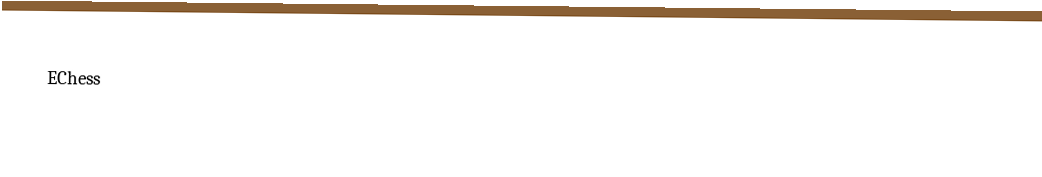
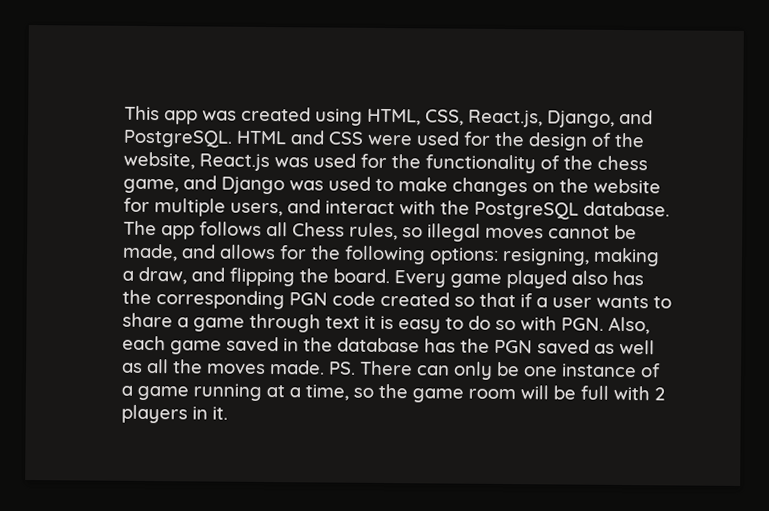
[47,70,101,85] EChess -> [124,105,653,128] [123,129,645,151] [123,151,648,174] [123,175,661,197] [123,197,670,220] [123,220,637,242] [122,243,660,267] [122,266,644,289] [122,289,672,310] [122,312,650,335] [122,335,655,355] [122,359,661,380] [121,383,665,403] [121,404,228,424] This app was created using HTML, CSS, React.js, Django, and PostgreSQL. HTML and CSS were used for the design of the website, React.js was used for the functionality of the chess game, and Django was used to make changes on the website for multiple users, and interact with the PostgreSQL database. The app follows all Chess rules, so illegal moves cannot be made, and allows for the following options: resigning, making a draw, and flipping the board. Every game played also has the corresponding PGN code created so that if a user wants to share a game through text it is easy to do so with PGN. Also, each game saved in the database has the PGN saved as well as all the moves made. PS. There can only be one instance of a game running at a time, so the game room will be full with 2 players in it.

